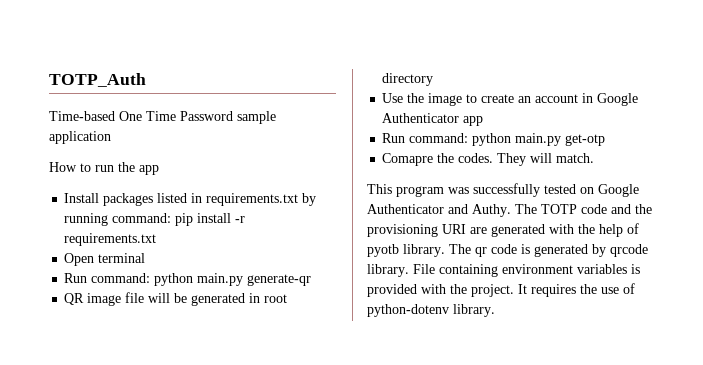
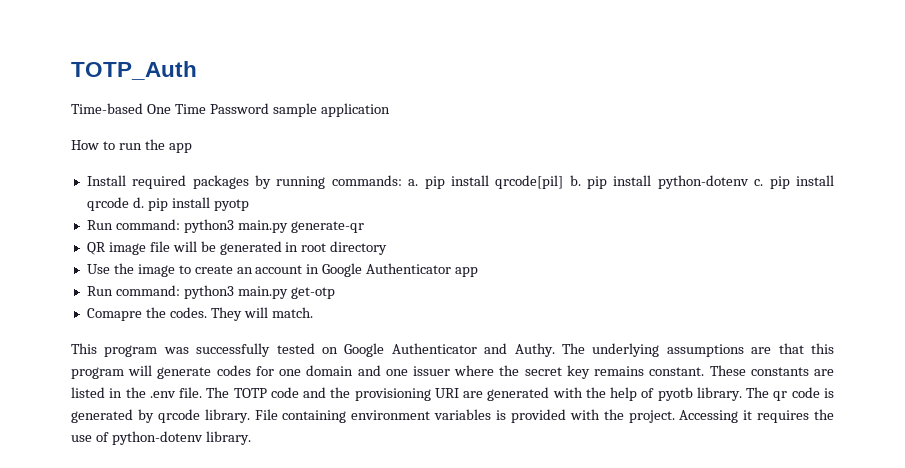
[103,193,317,206] [64,213,246,226] [64,233,157,246] [64,253,146,266] [64,273,194,286] packages listed in requirements.txt by running command: pip install -r requirements.txt // Open terminal // Run command: python -> [132,175,834,189] [86,197,249,211] [86,219,234,233] required packages by running commands: a. pip install qrcode[pil] b. pip install python-dotenv c. pip install qrcode d. pip install pyotp // Run command: python3
[472,133,512,146] python -> [183,285,234,299] python3
(537, 209) none -> [592,343,834,357] [71,365,834,379] [71,387,230,398] underlying assumptions are that this program will generate codes for one domain and one issuer where the secret key remains constant. These constants are listed in the .env file. The
[518,284,527,294] It -> [679,410,753,423] Accessing it

